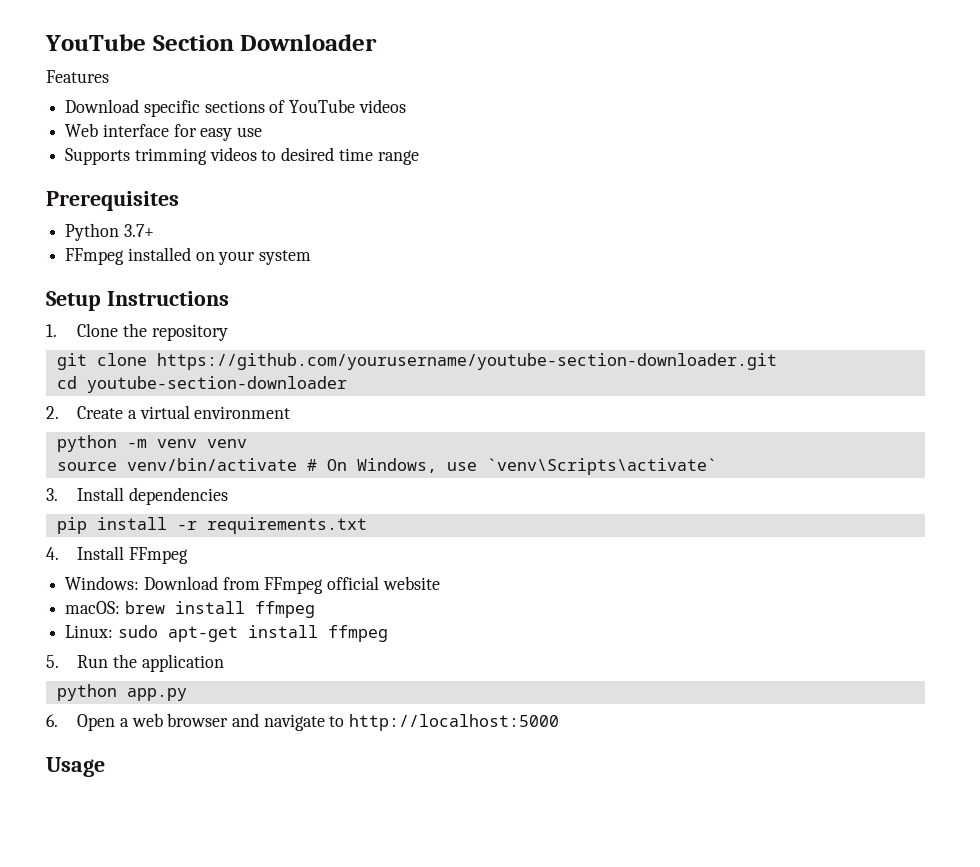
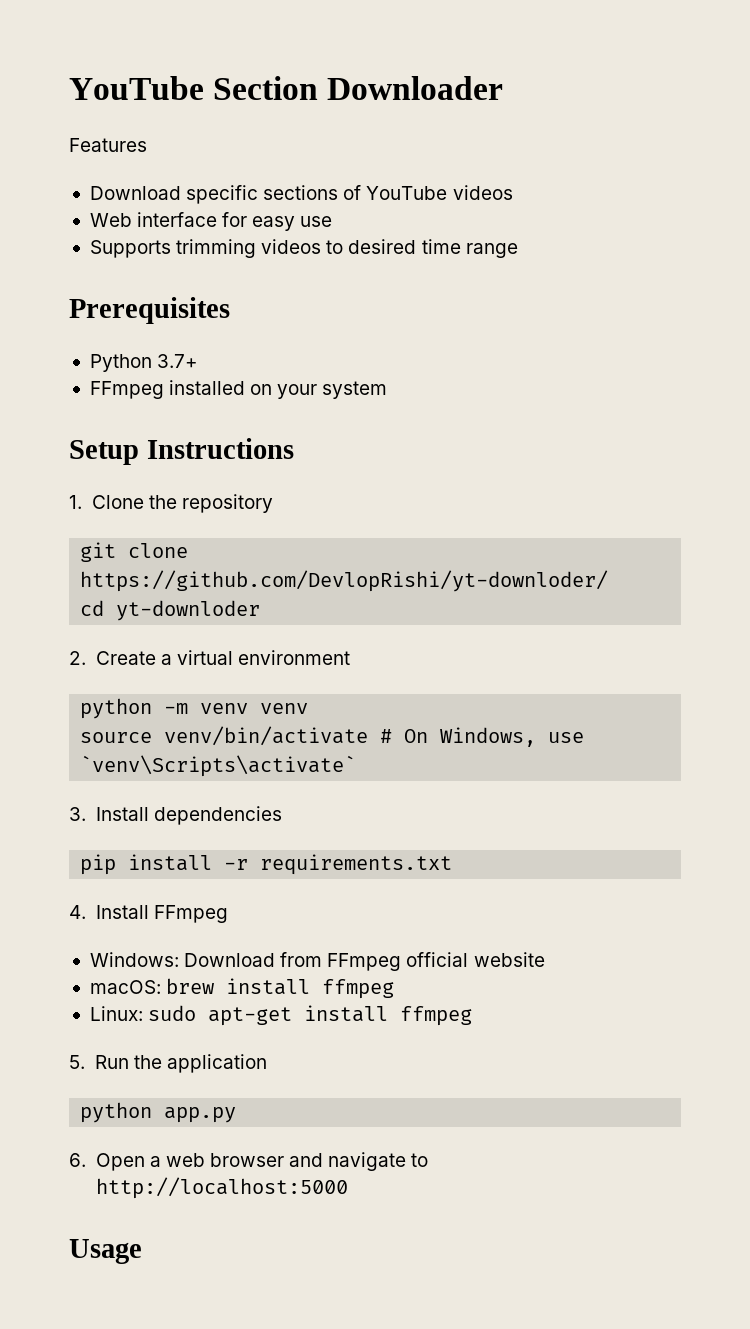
[156,353,777,370] https://github.com/yourusername/youtube-section-downloader.git -> [80,570,609,592] https://github.com/DevlopRishi/yt-downloder/
[86,376,347,393] youtube-section-downloader -> [116,600,261,621] yt-downloder

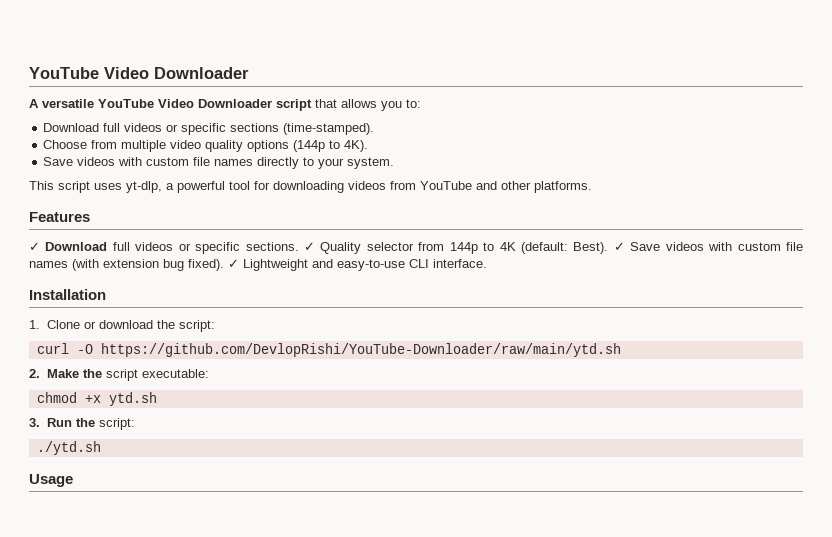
[69,76,319,100] YouTube Section -> [29,67,149,79] YouTube Video
[69,138,147,152] [89,185,513,204] [89,212,333,231] [89,239,518,258] [69,297,230,324] [89,354,199,372] [89,380,388,399] [69,438,294,465] [69,494,273,513] [80,542,189,562] [80,570,609,592] [80,600,261,621] [69,650,350,665] [80,698,309,719] [80,726,585,747] [80,755,357,777] [69,806,282,825] [80,854,453,875] [69,905,228,923] [89,952,545,971] [89,978,395,999] [89,1005,473,1026] [69,1054,267,1073] [80,1102,237,1123] [69,1152,429,1171] [95,1177,348,1199] Features // Download specific sections of YouTube videos // Web interface for easy use // Supports trimming videos to desired time range // Prerequisites // Python 3.7+ // FFmpeg installed on your system // Setup Instructions // 1. Clone the repository // git clone https://github.com/DevlopRishi/yt-downloder/ // cd yt-downloder // 2. Create a virtual environment // python -m venv venv // source venv/bin/activate # On Windows, use `venv\Scripts\activate` // 3. Install dependencies // pip install -r requirements.txt // 4. Install FFmpeg // Windows: Download from FFmpeg official website // macOS: brew install ffmpeg // Linux: sudo apt-get install ffmpeg // 5. Run the application // python app.py // 6. Open a web browser and navigate to http://localhost:5000 -> [29,99,421,111] [43,123,375,135] [43,140,369,152] [43,157,395,169] [29,181,592,193] [29,212,90,222] [29,242,804,254] [29,259,487,271] [29,289,106,300] [29,320,216,332] [36,343,621,357] [29,369,210,381] [36,392,157,406] [29,418,136,430] [36,441,101,455] A versatile YouTube Video Downloader script that allows you to: // Download full videos or specific sections (time-stamped). // Choose from multiple video quality options (144p to 4K). // Save videos with custom file names directly to your system. // This script uses yt-dlp, a powerful tool for downloading videos from YouTube and other platforms. // Features // ✓ Download full videos or specific sections. ✓ Quality selector from 144p to 4K (default: Best). ✓ Save videos with custom file names (with extension bug fixed). ✓ Lightweight and easy-to-use CLI interface. // Installation // 1. Clone or download the script: // curl -O https://github.com/DevlopRishi/YouTube-Downloader/raw/main/ytd.sh // 2. Make the script executable: // chmod +x ytd.sh // 3. Run the script: // ./ytd.sh

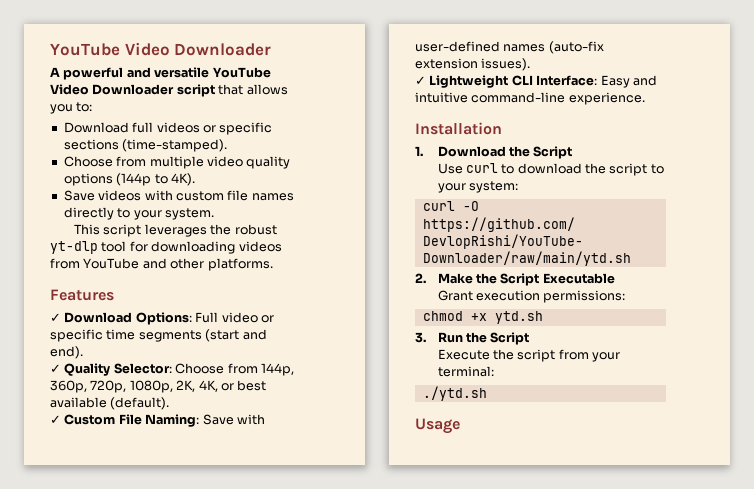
(39, 103) none -> [63,67,151,80] powerful and
[94,181,225,193] uses yt-dlp, a powerful -> [144,224,277,237] [50,241,98,254] leverages the robust yt-dlp
[112,242,804,254] [29,259,487,271] [29,289,106,300] [29,320,216,332] full videos or specific sections. ✓ Quality selector from 144p to 4K (default: Best). ✓ Save videos with custom file names (with extension bug fixed). ✓ Lightweight and easy-to-use CLI interface. // Installation // 1. Clone or download the script: -> [135,312,274,325] [50,329,267,342] [50,346,83,359] [50,363,294,376] [50,380,267,393] [50,397,170,410] [50,414,265,427] [415,41,604,54] [415,58,531,71] [415,75,657,88] [415,92,645,105] [415,122,502,135] [415,146,573,159] [437,163,664,176] [437,181,518,193] Options: Full video or specific time segments (start and end). // ✓ Quality Selector: Choose from 144p, 360p, 720p, 1080p, 2K, 4K, or best available (default). // ✓ Custom File Naming: Save with user-defined names (auto-fix extension issues). // ✓ Lightweight CLI Interface: Easy and intuitive command-line experience. // Installation // 1. Download the Script // Use curl to download the script to your system:
[106,369,210,381] script executable: -> [500,273,615,286] [437,290,626,303] Script Executable // Grant execution permissions:
[99,418,136,430] script: -> [490,332,530,345] [437,349,621,362] [437,366,494,377] Script // Execute the script from your terminal:

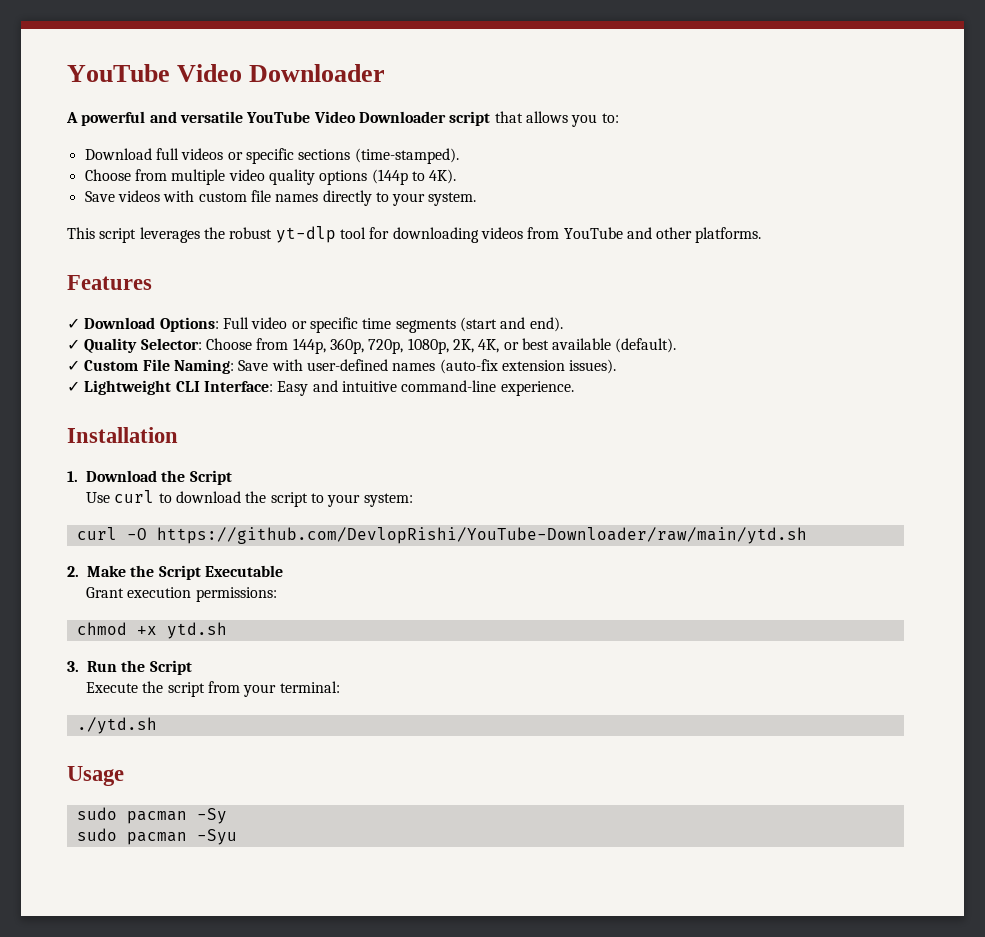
(460, 426) none -> [76,807,227,824] [76,828,237,845] // sudo pacman -Sy // sudo pacman -Syu

